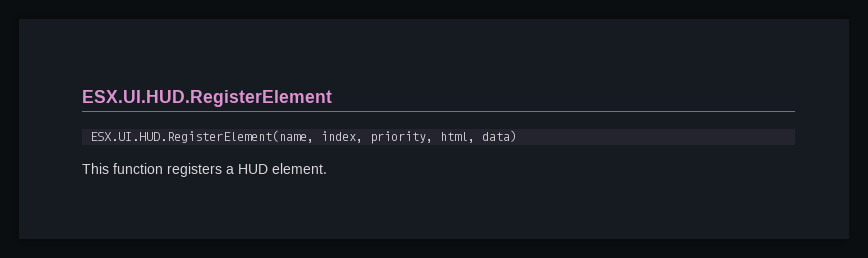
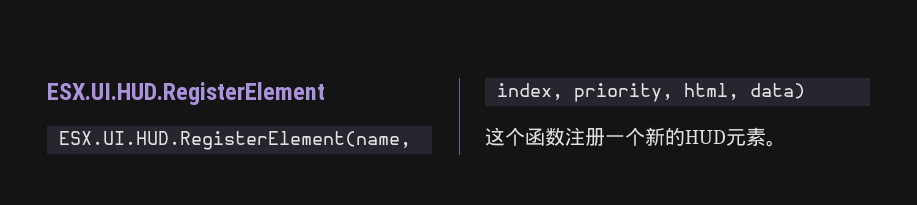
[82,163,327,177] This function registers a HUD element. -> [485,127,786,147] 这个函数注册一个新的HUD元素。

